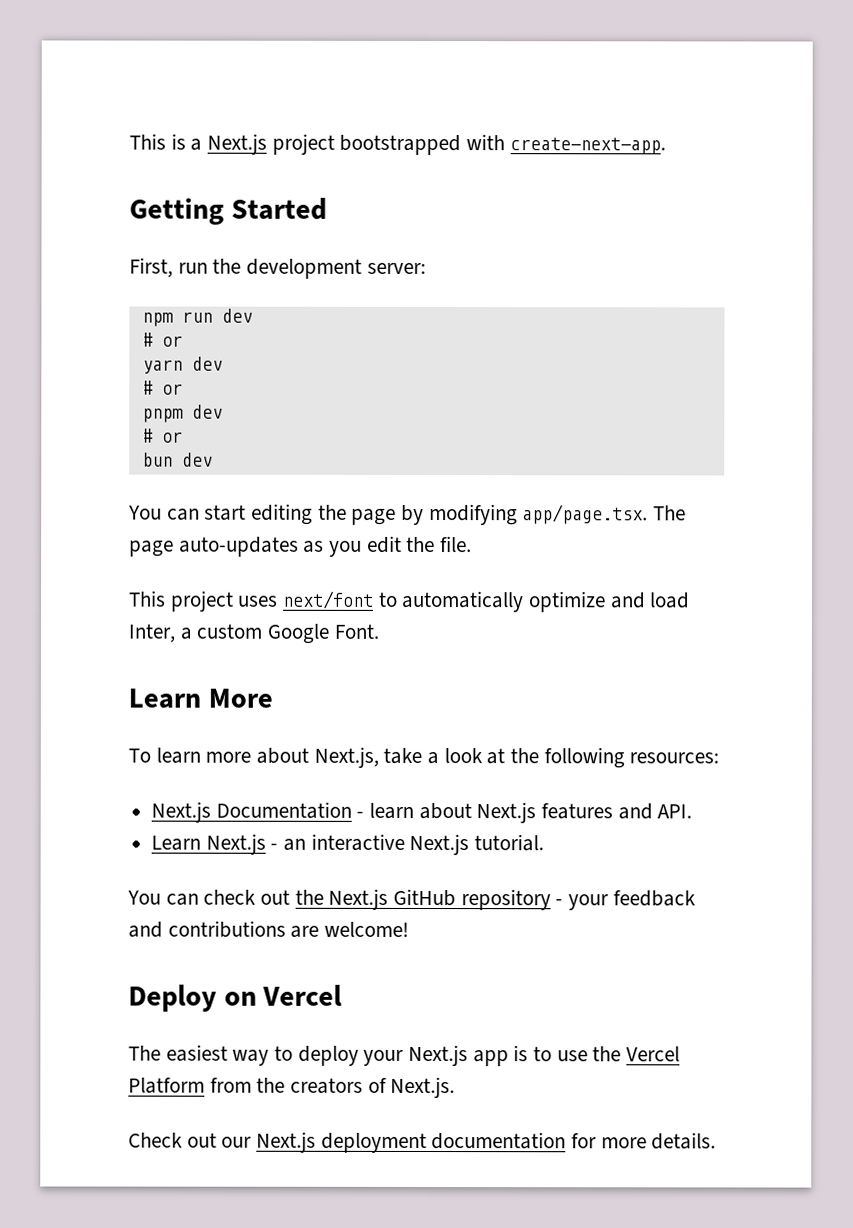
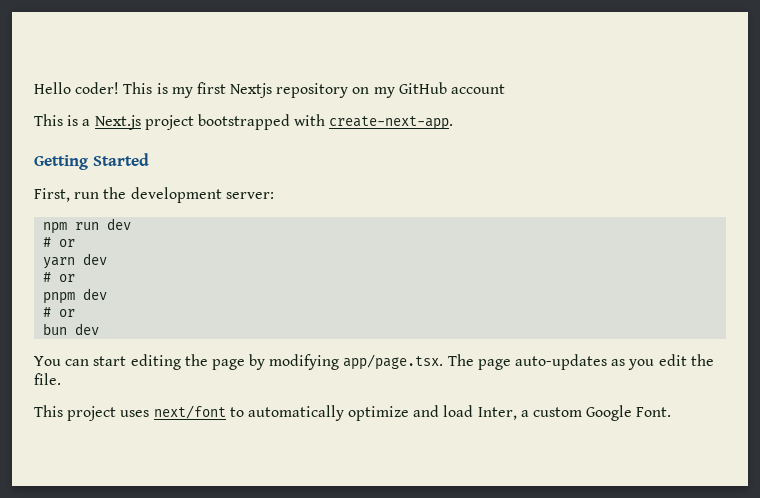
(129, 141) none -> [34,82,506,98] Hello coder! This is my first Nextjs repository on my GitHub account //
[128,688,273,709] [128,746,720,769] [151,801,693,824] [151,833,545,856] [127,888,696,911] [128,920,410,938] [128,984,343,1012] [128,1044,681,1067] [128,1076,456,1099] [128,1131,717,1154] // Learn More // To learn more about Next.js, take a look at the following resources: // Next.js Documentation - learn about Next.js features and API. // Learn Next.js - an interactive Next.js tutorial. // You can check out the Next.js GitHub repository - your feedback and contributions are welcome! // Deploy on Vercel // The easiest way to deploy your Next.js app is to use the Vercel Platform from the creators of Next.js. // Check out our Next.js deployment documentation for more details. -> (672, 412) none

